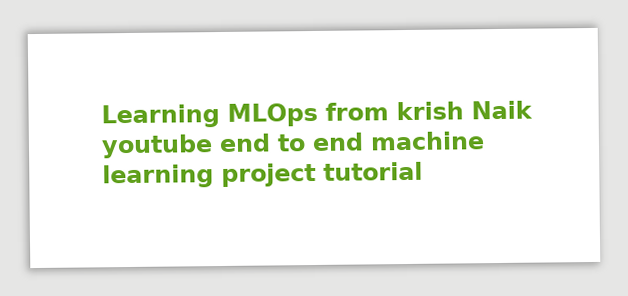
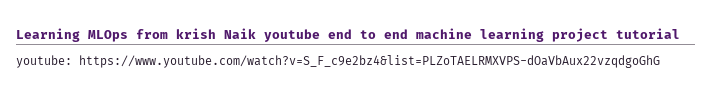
(423, 171) none -> [16,55,660,68] // youtube: https://www.youtube.com/watch?v=S_F_c9e2bz4&list=PLZoTAELRMXVPS-dOaVbAux22vzqdgoGhG

